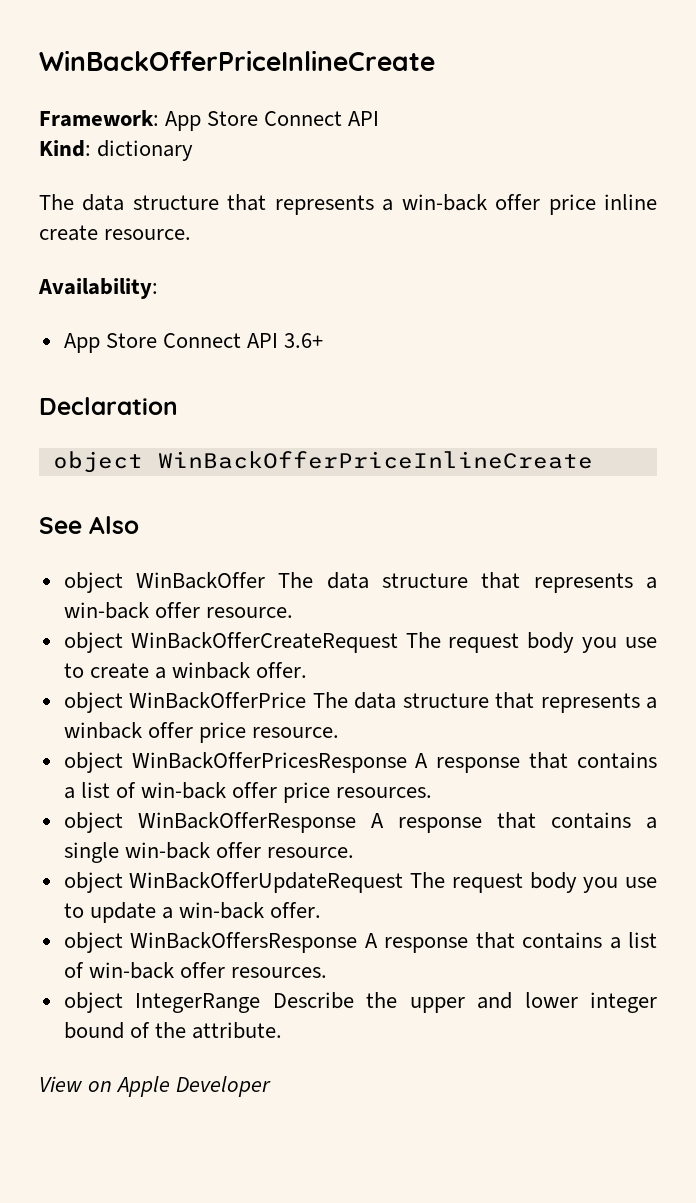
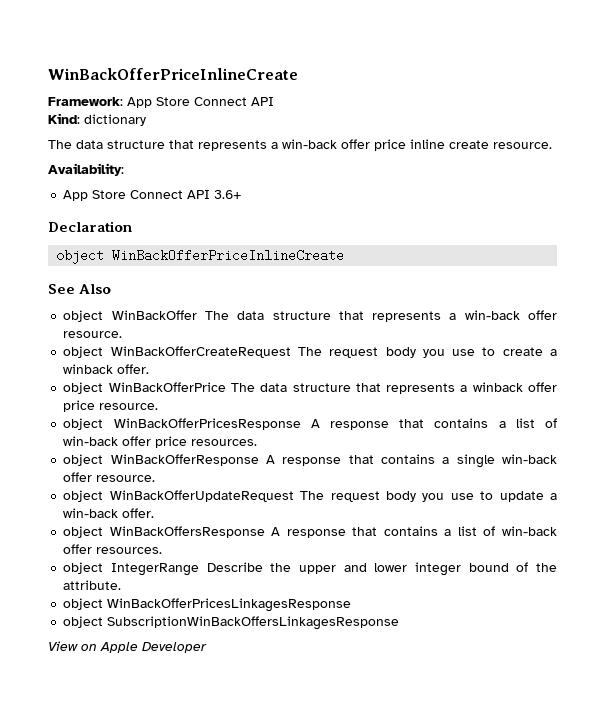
(282, 1030) none -> [63,598,352,612] [63,616,400,630] // object WinBackOfferPricesLinkagesResponse // object SubscriptionWinBackOffersLinkagesResponse

